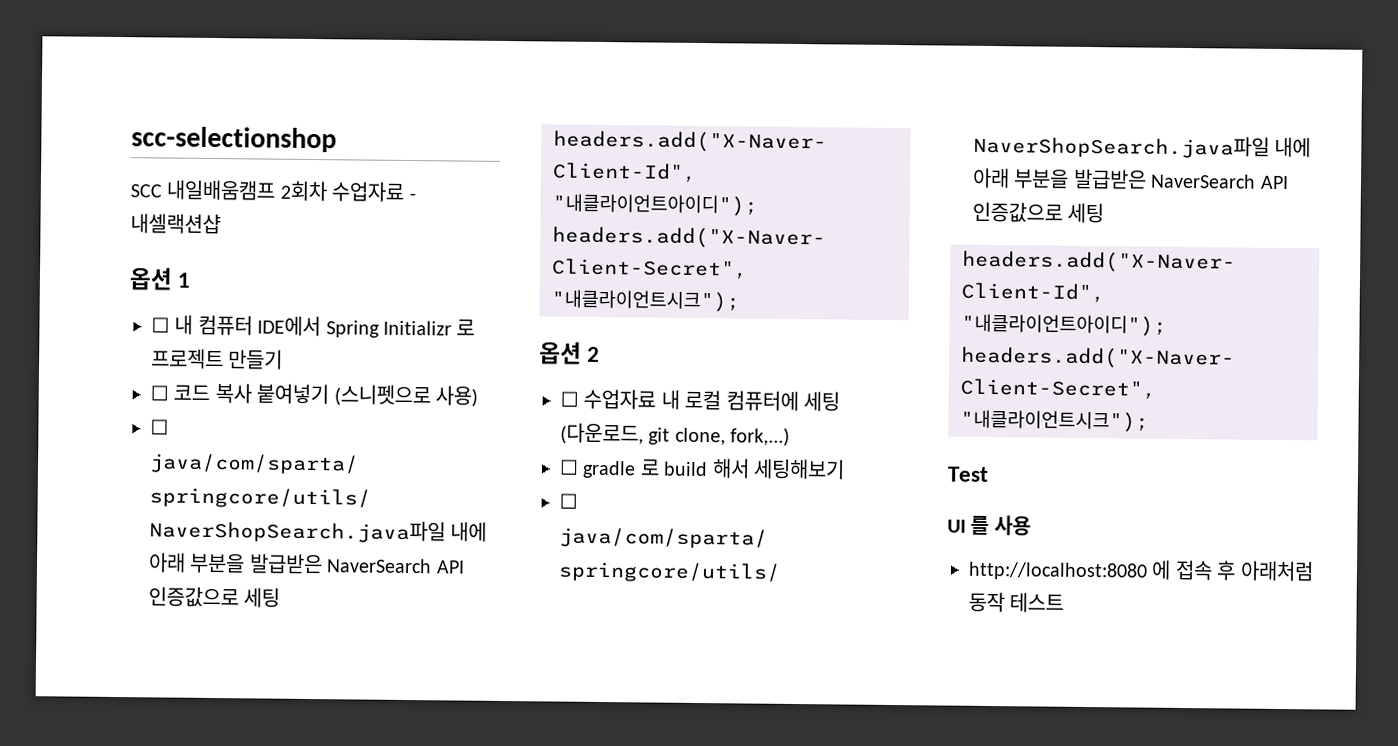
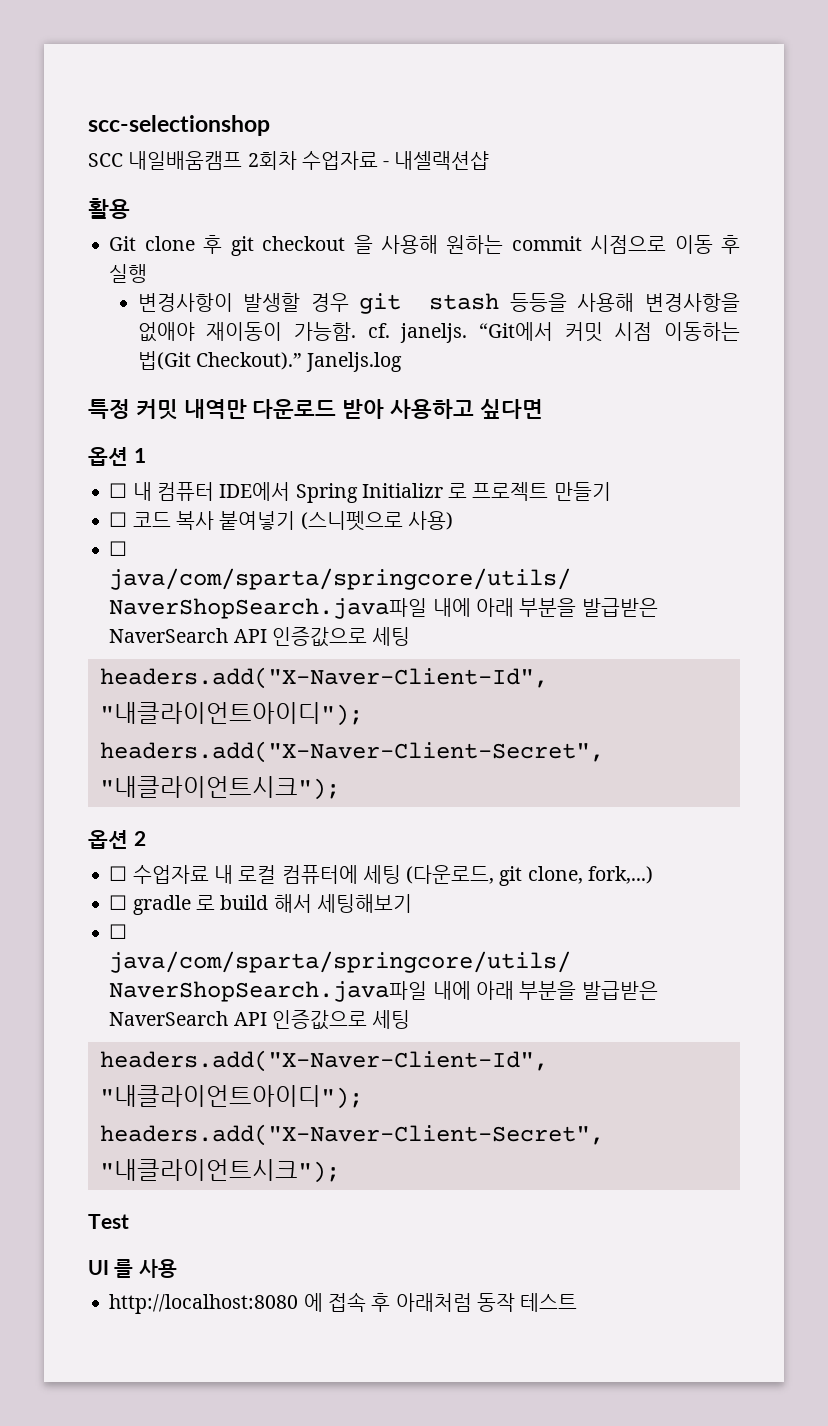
(221, 224) none -> [88,198,130,219] [109,235,740,256] [109,264,148,283] [137,293,740,314] [137,322,740,343] [137,351,403,372] [88,399,543,420] // 활용 // Git clone 후 git checkout 을 사용해 원하는 commit 시점으로 이동 후 실행 // 변경사항이 발생할 경우 git stash 등등을 사용해 변경사항을 없애야 재이동이 가능함. cf. janeljs. “Git에서 커밋 시점 이동하는 법(Git Checkout).” Janeljs.log // 특정 커밋 내역만 다운로드 받아 사용하고 싶다면

